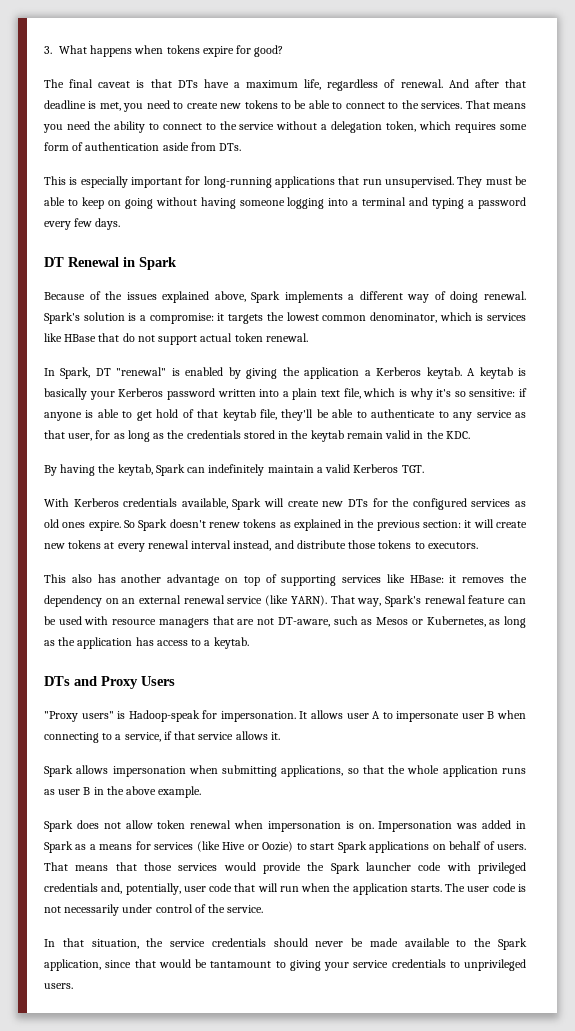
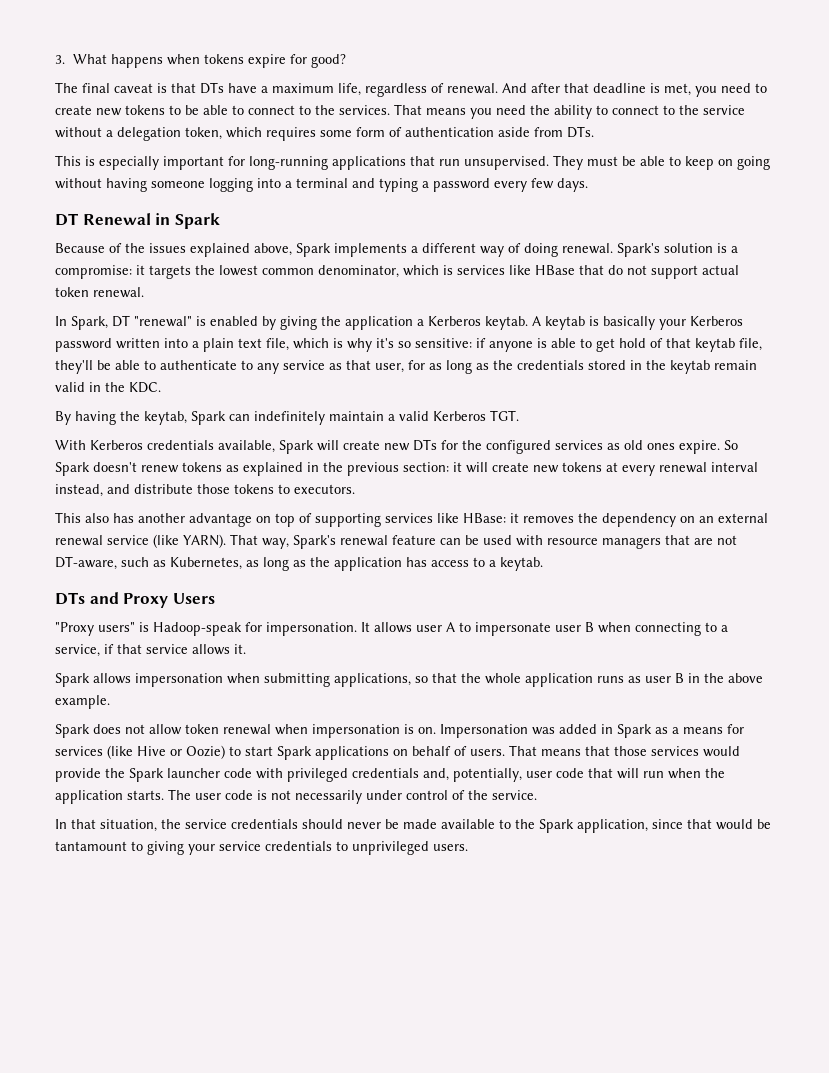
[376,617,423,625] Mesos or -> (166, 563) none

